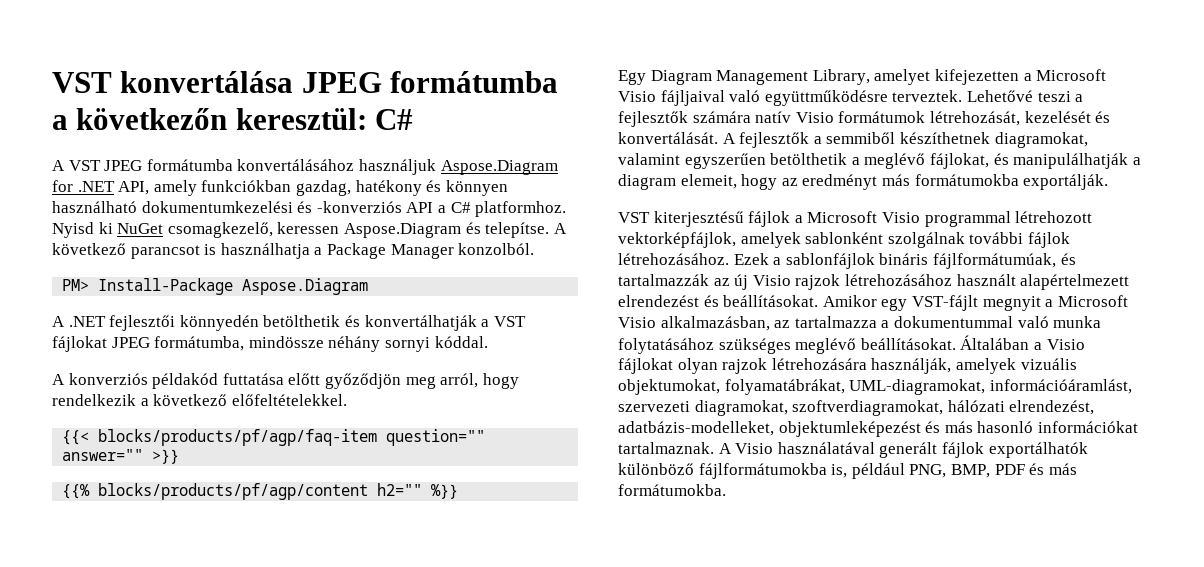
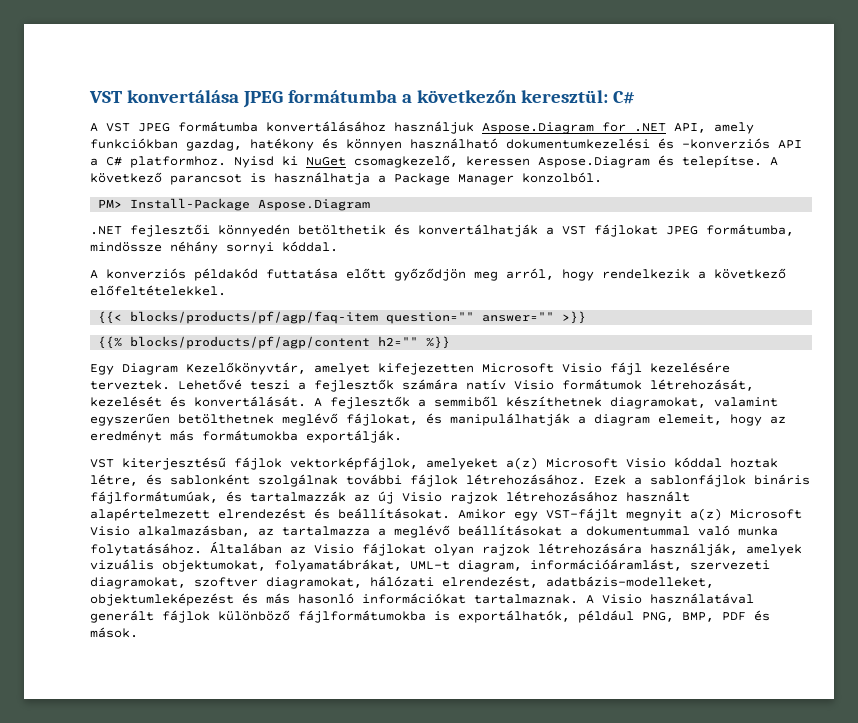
[52,316,65,327] A -> (371, 205) none
[716,69,870,85] Management Library, -> [186,362,306,375] Kezelőkönyvtár,
[1023,69,1107,81] [618,90,888,106] a Microsoft Visio fájljaival való együttműködésre -> [482,362,730,375] Microsoft Visio fájl kezelésére
[770,153,860,165] betölthetik a -> [178,414,274,424] betölthetnek
[794,211,1093,227] [618,232,801,248] a Microsoft Visio programmal létrehozott vektorképfájlok, amelyek -> [290,457,778,470] [90,474,162,486] vektorképfájlok, amelyeket a(z) Microsoft Visio kóddal hoztak létre, és
[1045,299,1054,307] a -> [690,508,722,521] a(z)
[893,316,1102,328] [618,335,1042,354] dokumentummal való munka folytatásához szükséges meglévő beállításokat. Általában a -> [394,525,778,538] [90,541,306,556] meglévő beállításokat a dokumentummal való munka folytatásához. Általában az
[849,379,986,395] UML-diagramokat, -> [410,560,522,572] UML-t diagram,
[792,400,944,416] szoftverdiagramokat, -> [194,577,362,589] szoftver diagramokat,
[988,442,1088,458] exportálhatók -> (210, 616) none
[831,464,848,478] is, -> [434,610,570,623] is exportálhatók,
[1048,463,1077,475] [618,484,726,496] más formátumokba. -> [90,627,138,638] mások.

